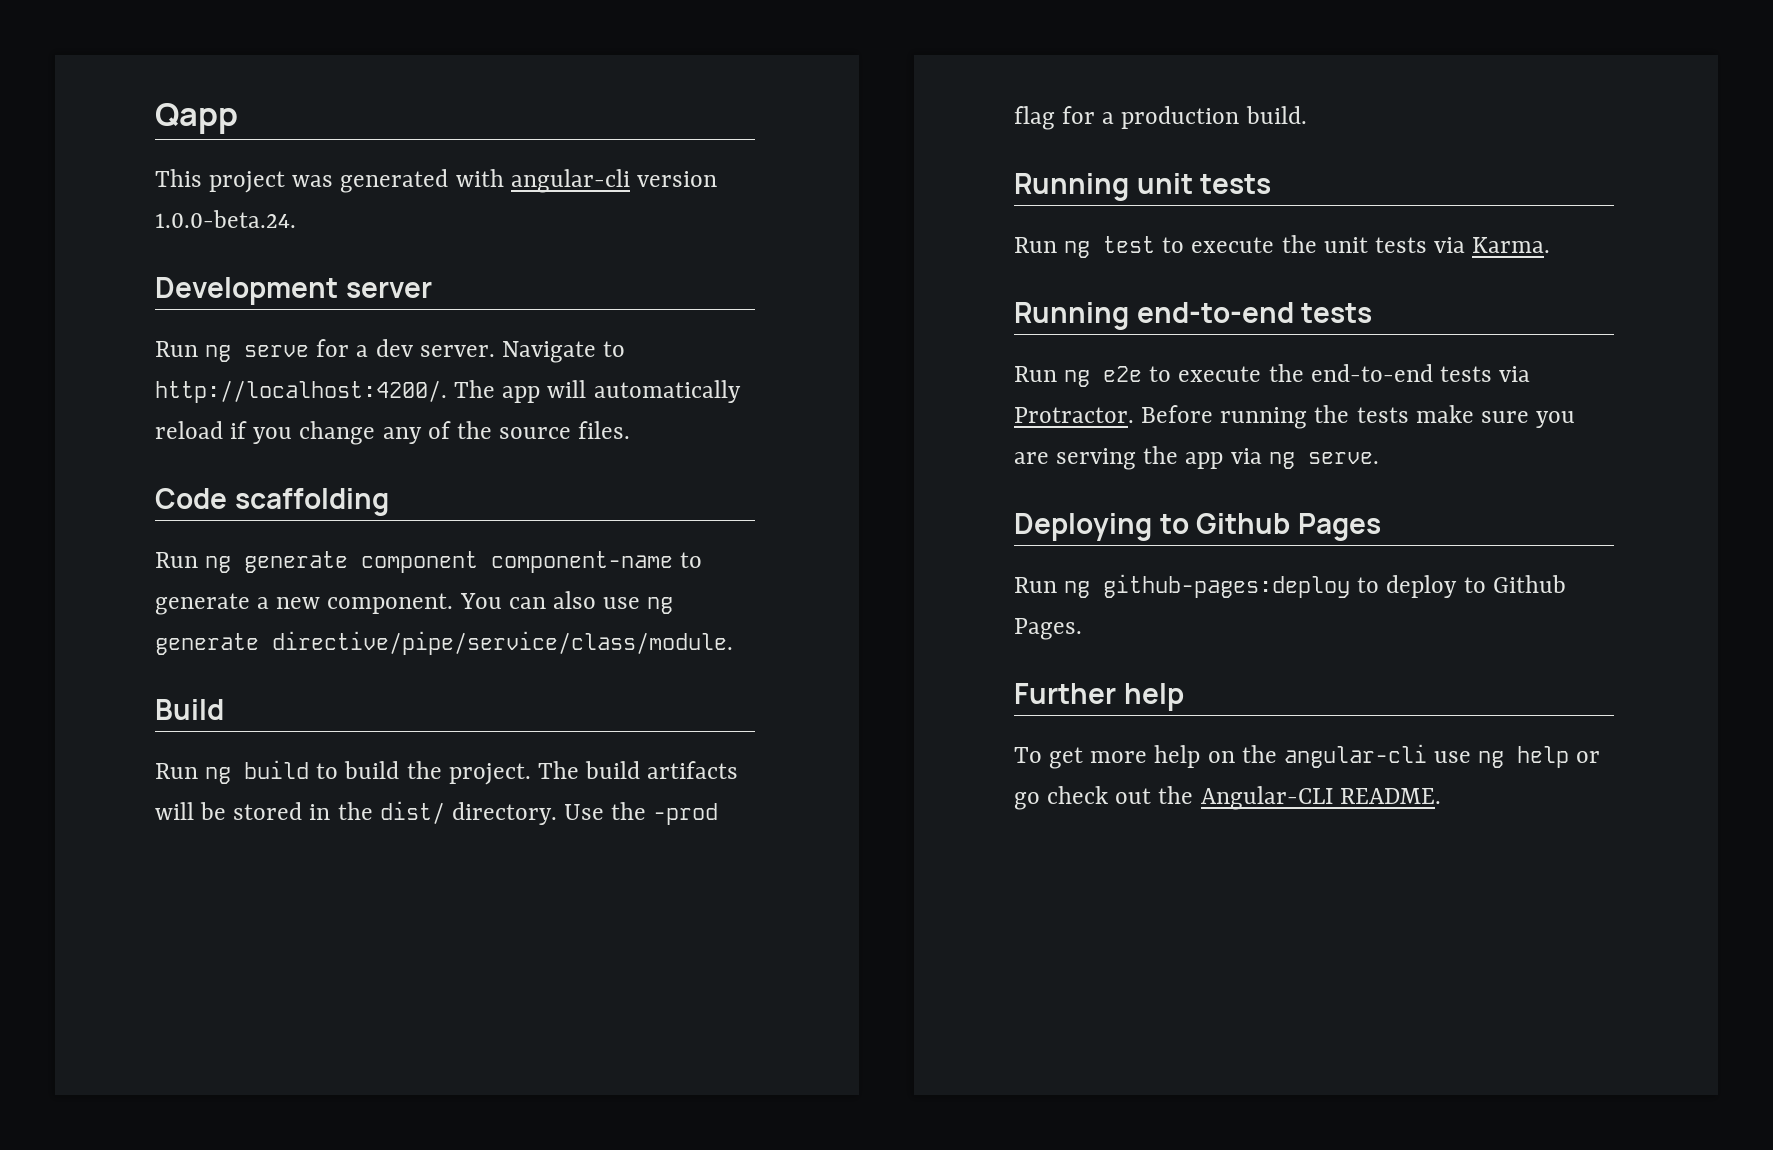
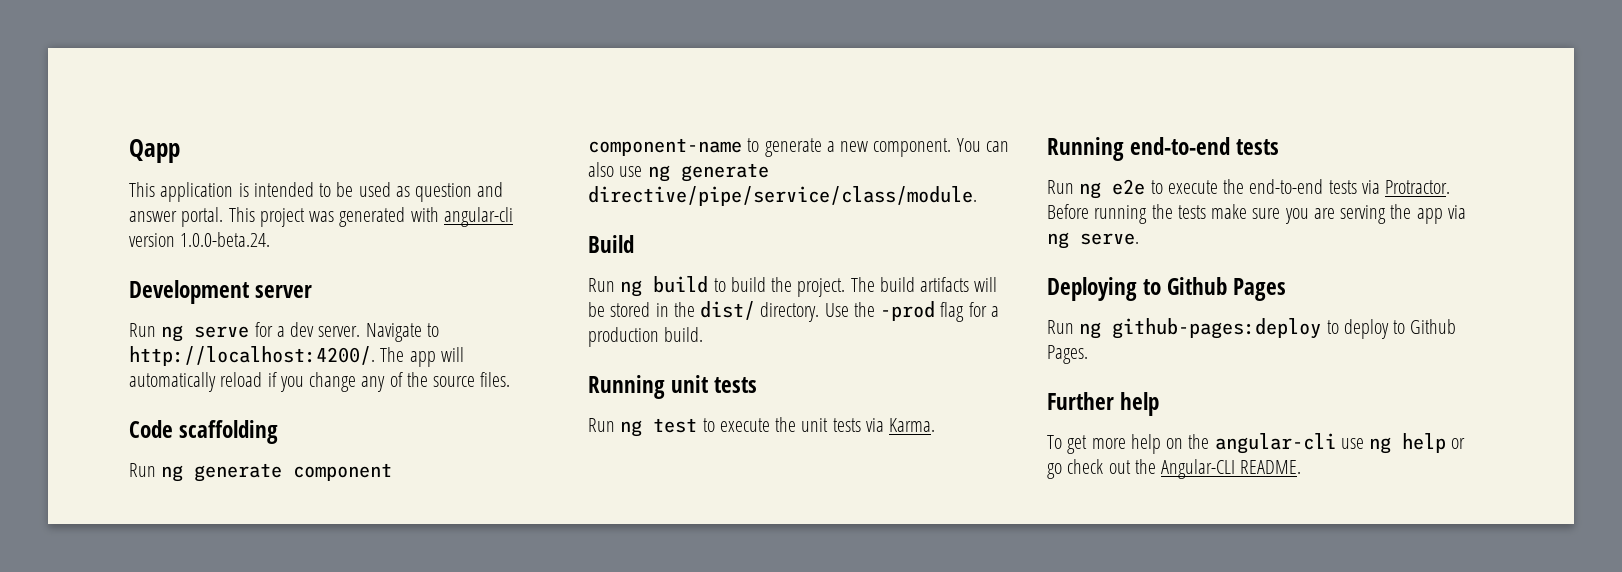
(202, 178) none -> [160,182,504,202] [129,207,255,227] application is intended to be used as question and answer portal. This

